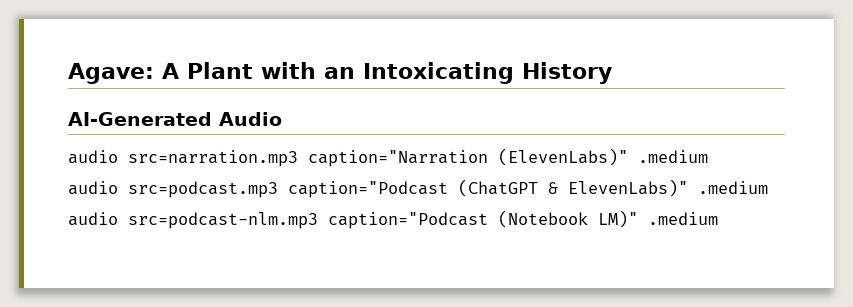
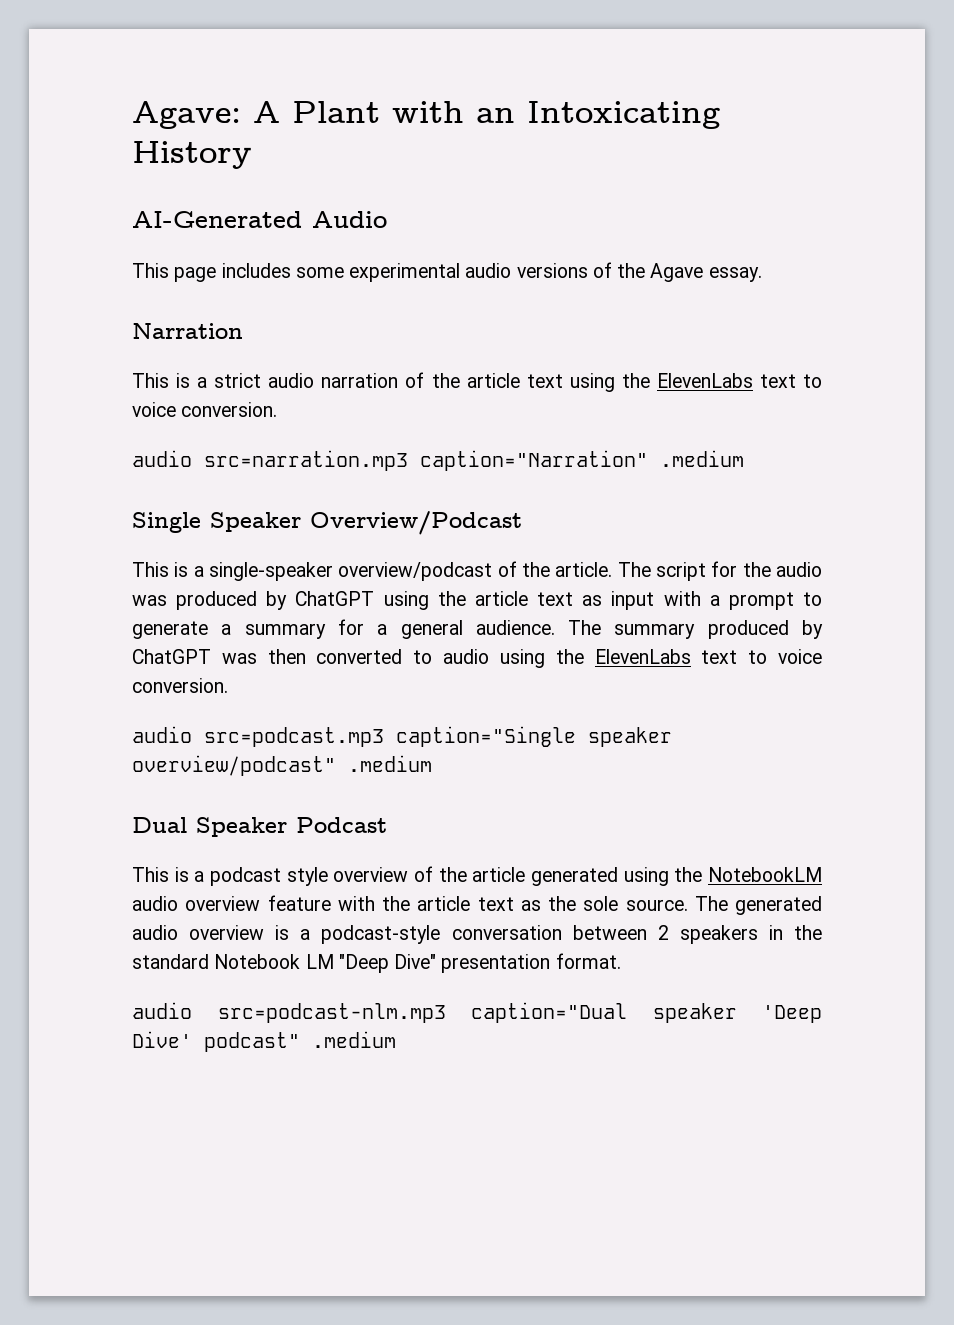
(282, 119) none -> [132,262,762,282] [132,323,243,339] [132,372,822,392] [132,402,278,417] // This page includes some experimental audio versions of the Agave essay. // Narration // This is a strict audio narration of the article text using the ElevenLabs text to voice conversion.
[308,148,708,167] [68,179,768,198] [68,210,638,229] caption="Narration (ElevenLabs)" .medium // audio src=podcast.mp3 caption="Podcast (ChatGPT & ElevenLabs)" .medium // audio src=podcast-nlm.mp3 caption="Podcast (Notebook LM)" -> [420,450,744,471] [132,511,522,535] [132,561,823,581] [132,591,822,610] [132,619,823,639] [132,649,823,668] [132,678,228,693] [132,726,672,747] [132,755,432,776] [132,817,387,837] [132,866,822,886] [132,895,822,915] [132,925,823,944] [132,953,621,973] [132,1002,822,1023] [132,1031,300,1052] caption="Narration" .medium // Single Speaker Overview/Podcast // This is a single-speaker overview/podcast of the article. The script for the audio was produced by ChatGPT using the article text as input with a prompt to generate a summary for a general audience. The summary produced by ChatGPT was then converted to audio using the ElevenLabs text to voice conversion. // audio src=podcast.mp3 caption="Single speaker overview/podcast" .medium // Dual Speaker Podcast // This is a podcast style overview of the article generated using the NotebookLM audio overview feature with the article text as the sole source. The generated audio overview is a podcast-style conversation between 2 speakers in the standard Notebook LM "Deep Dive" presentation format. // audio src=podcast-nlm.mp3 caption="Dual speaker 'Deep Dive' podcast"

